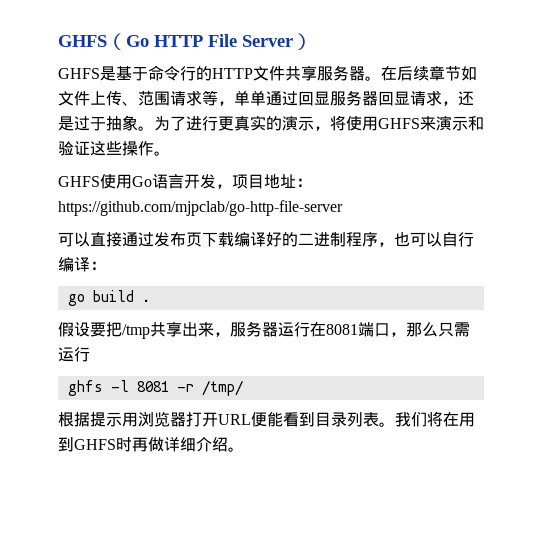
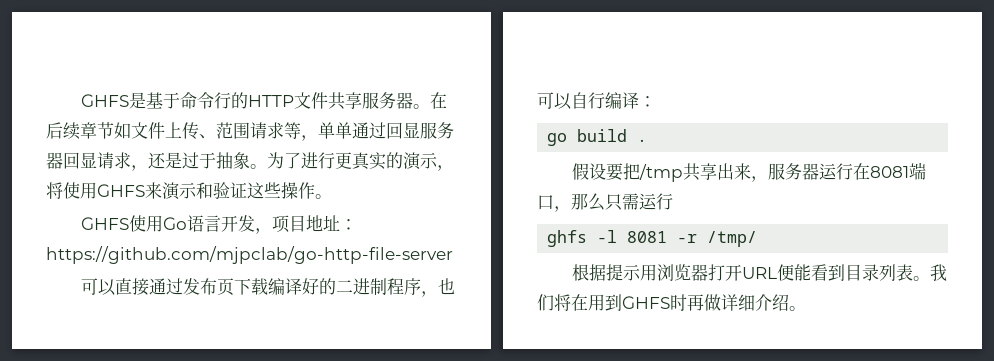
[58,33,312,50] [58,68,100,79] GHFS（Go HTTP File Server） // GHFS -> [80,94,129,107] GHFS

